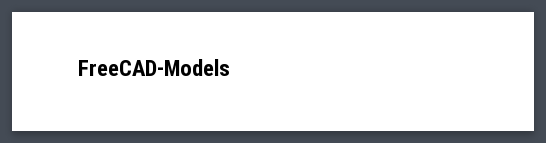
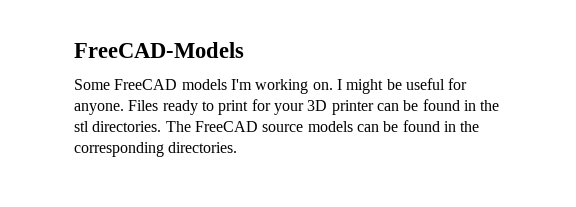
(230, 67) none -> [74,78,468,94] [74,99,500,115] [74,120,480,132] [74,142,238,157] // Some FreeCAD models I'm working on. I might be useful for anyone. Files ready to print for your 3D printer can be found in the stl directories. The FreeCAD source models can be found in the corresponding directories.

